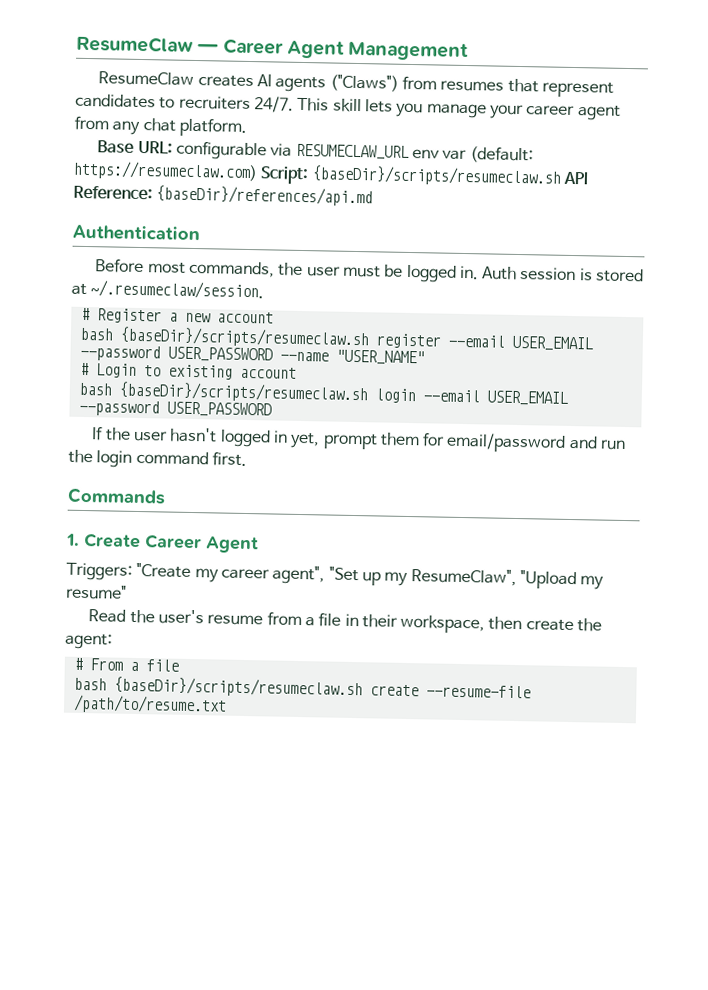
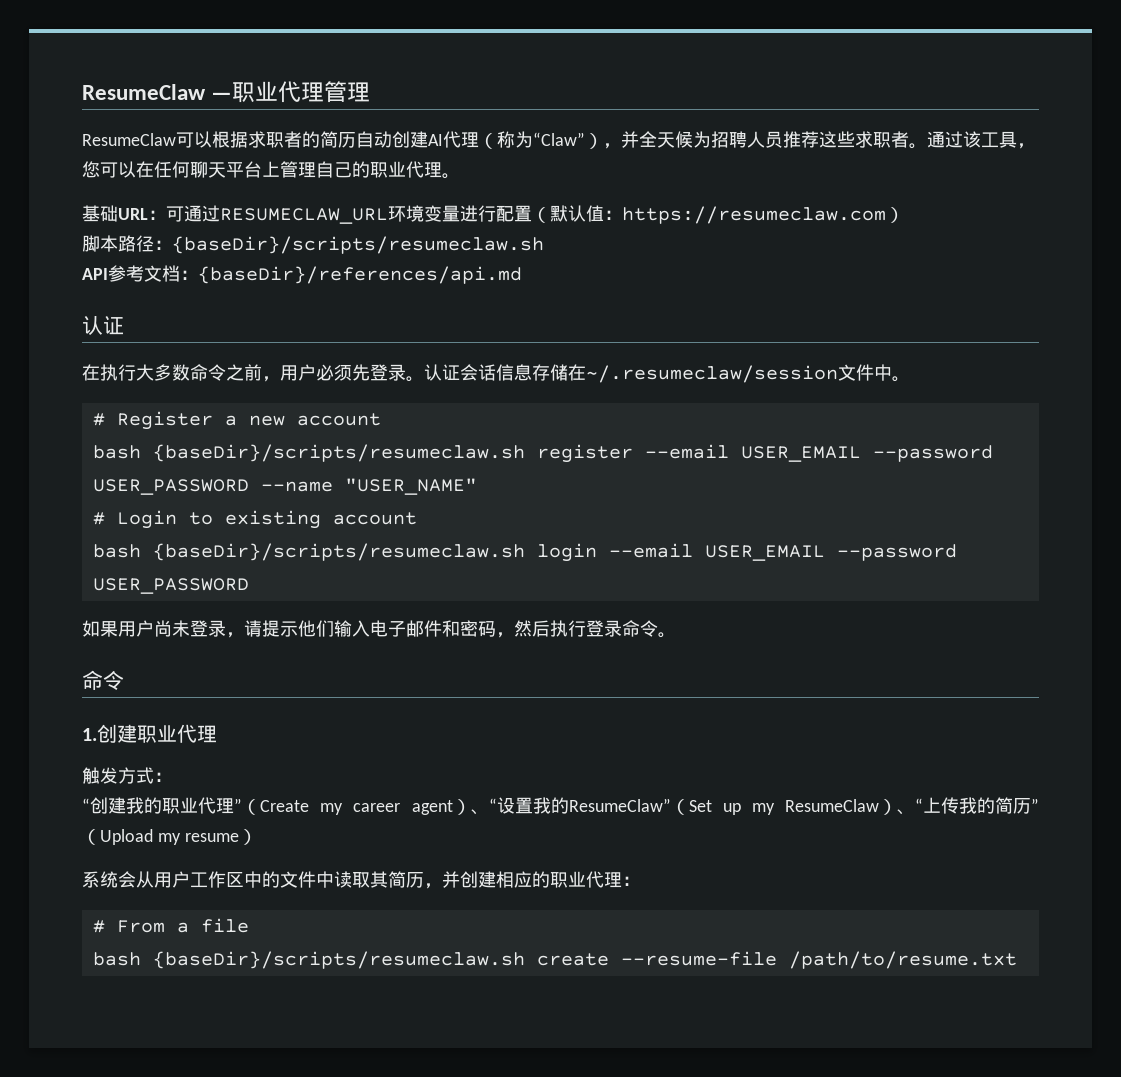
[222,38,470,62] [98,71,614,98] [75,93,621,121] [74,115,247,137] [97,140,534,164] [73,160,589,187] [73,185,374,207] [72,224,200,242] [95,258,645,283] [71,280,265,300] Career Agent Management // ResumeClaw creates AI agents ("Claws") from resumes that represent candidates to recruiters 24/7. This skill lets you manage your career agent from any chat platform. // Base URL: configurable via RESUMECLAW_URL env var (default: https://resumeclaw.com) Script: {baseDir}/scripts/resumeclaw.sh API Reference: {baseDir}/references/api.md // Authentication // Before most commands, the user must be logged in. Auth session is stored at ~/.resumeclaw/session. -> [232,81,371,103] [82,131,1035,149] [82,161,460,179] [82,205,904,224] [82,235,544,254] [82,265,522,284] [82,316,124,336] [82,364,910,383] 职业代理管理 // ResumeClaw可以根据求职者的简历自动创建AI代理（称为“Claw”），并全天候为招聘人员推荐这些求职者。通过该工具，您可以在任何聊天平台上管理自己的职业代理。 // 基础URL：可通过RESUMECLAW_URL环境变量进行配置（默认值：https://resumeclaw.com） // 脚本路径：{baseDir}/scripts/resumeclaw.sh // API参考文档：{baseDir}/references/api.md // 认证 // 在执行大多数命令之前，用户必须先登录。认证会话信息存储在~/.resumeclaw/session文件中。
[91,426,627,453] [68,449,247,468] [67,487,166,505] [66,533,259,554] [66,562,605,590] [66,584,127,600] [88,609,603,634] [65,633,113,650] If the user hasn't logged in yet, prompt them for email/password and run the login command first. // Commands // 1. Create Career Agent // Triggers: "Create my career agent", "Set up my ResumeClaw", "Upload my resume" // Read the user's resume from a file in their workspace, then create the agent: -> [82,620,676,638] [82,670,124,691] [82,724,217,743] [82,767,172,784] [82,797,1039,815] [82,829,257,845] [82,871,640,889] 如果用户尚未登录，请提示他们输入电子邮件和密码，然后执行登录命令。 // 命令 // 1.创建职业代理 // 触发方式： // “创建我的职业代理”（Create my career agent）、“设置我的ResumeClaw”（Set up my ResumeClaw）、“上传我的简历”（Upload my resume） // 系统会从用户工作区中的文件中读取其简历，并创建相应的职业代理：

